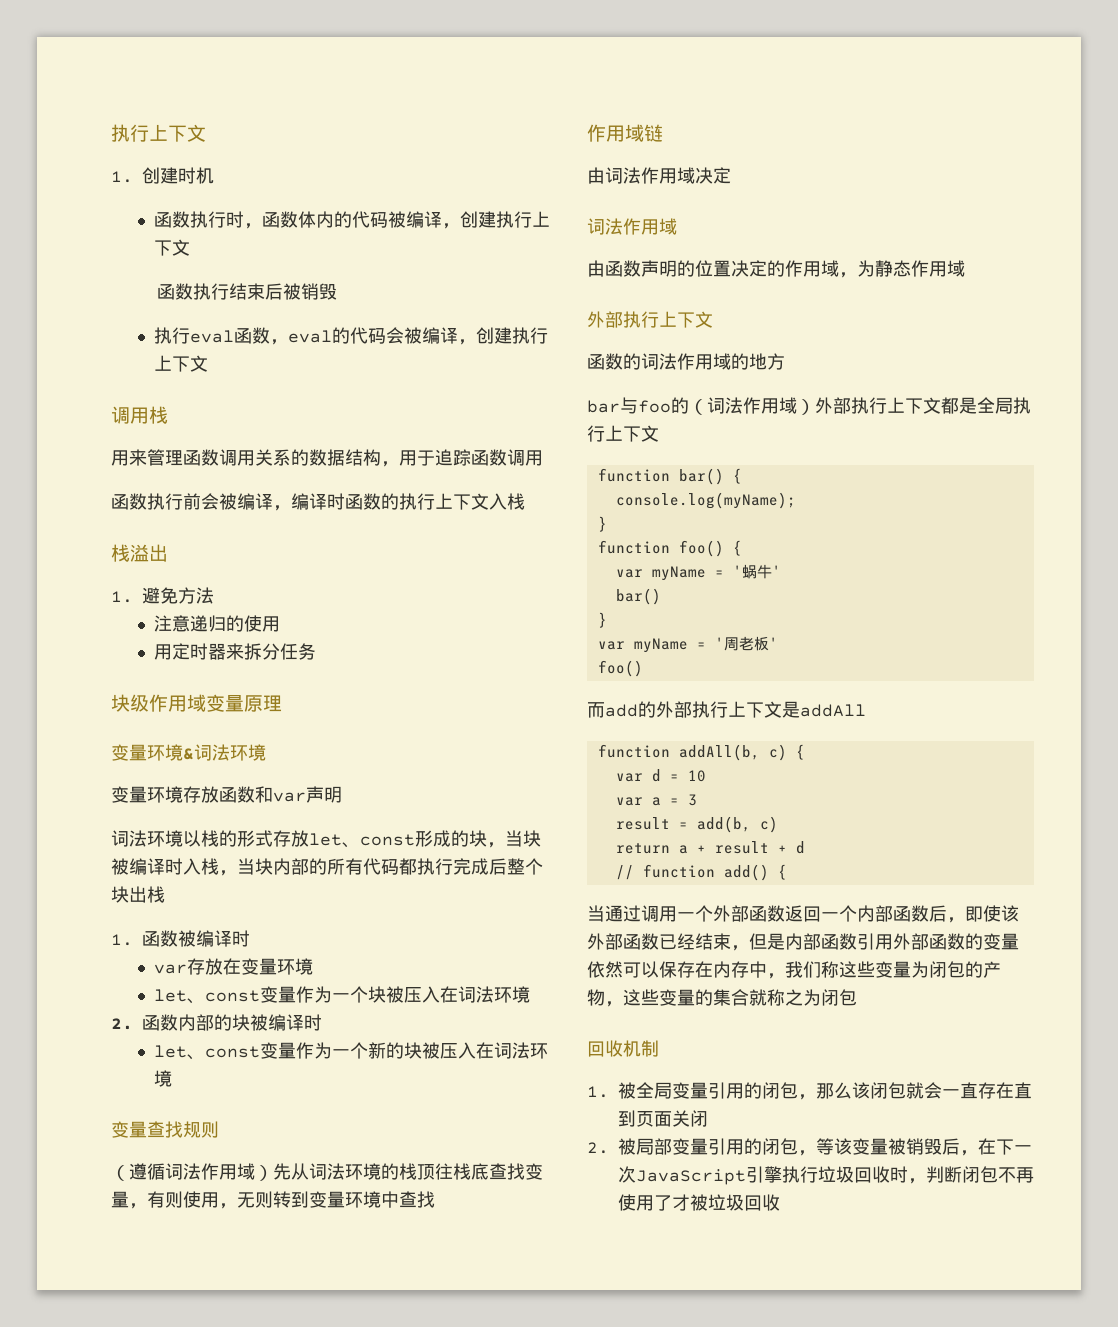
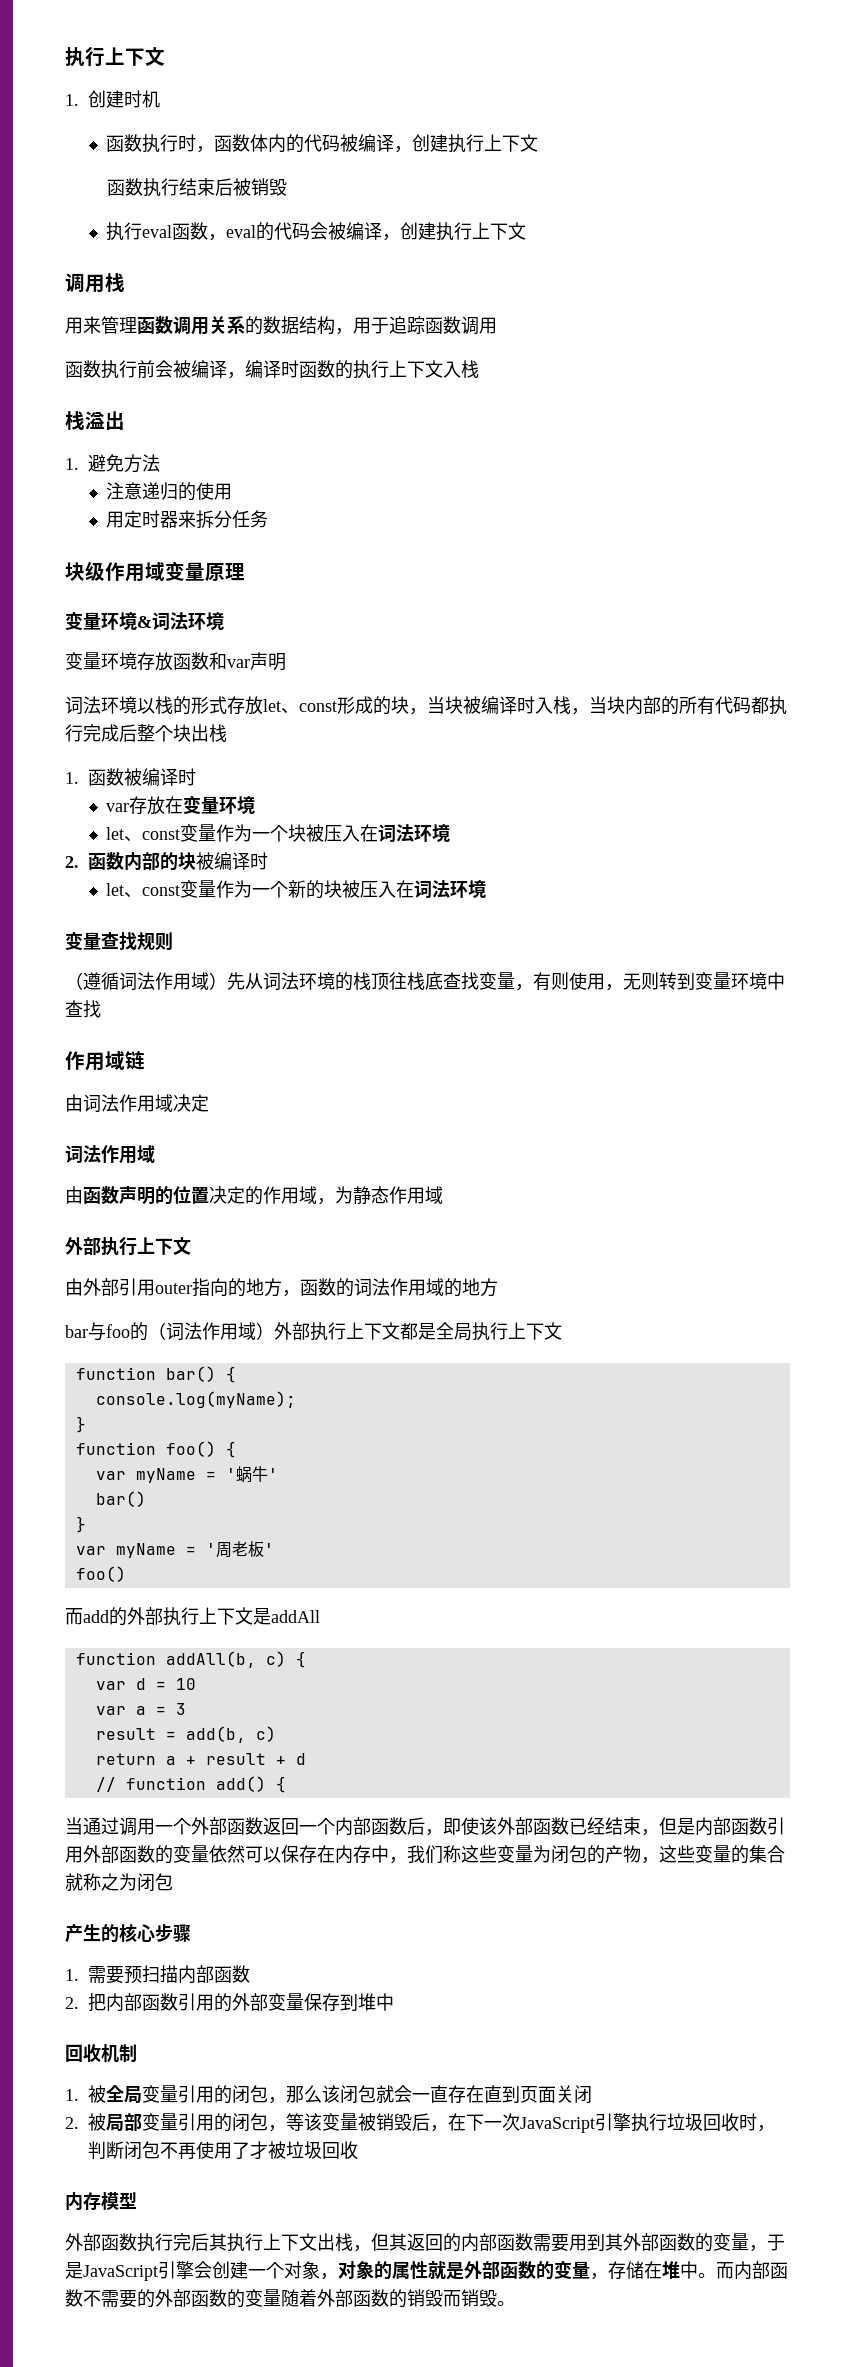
(713, 319) none -> [65,1278,300,1297] 由外部引用outer指向的地方，
(857, 997) none -> [65,1924,191,1943] [65,1965,250,1984] [65,1993,394,2012] // 产生的核心步骤 // 1.需要预扫描内部函数 // 2.把内部函数引用的外部变量保存到堆中
(780, 1202) none -> [65,2192,137,2211] [65,2233,785,2252] [65,2260,788,2281] [65,2289,515,2308] // 内存模型 // 外部函数执行完后其执行上下文出栈，但其返回的内部函数需要用到其外部函数的变量，于是JavaScript引擎会创建一个对象，对象的属性就是外部函数的变量，存储在堆中。而内部函数不需要的外部函数的变量随着外部函数的销毁而销毁。

